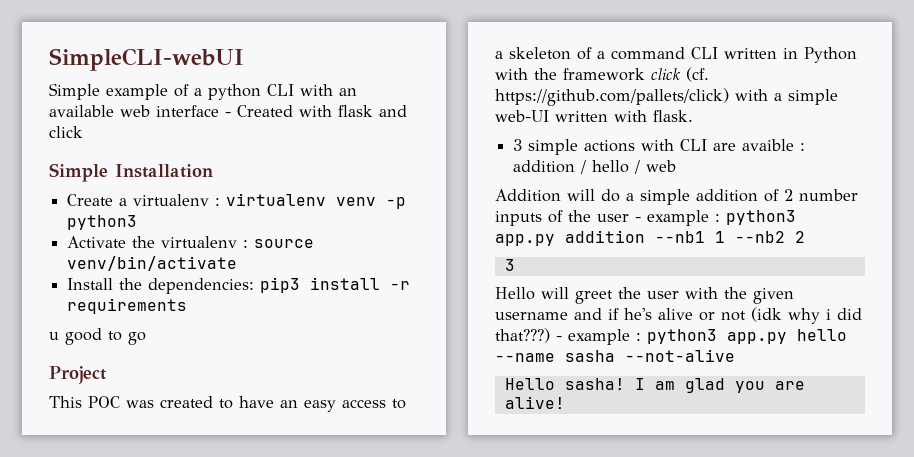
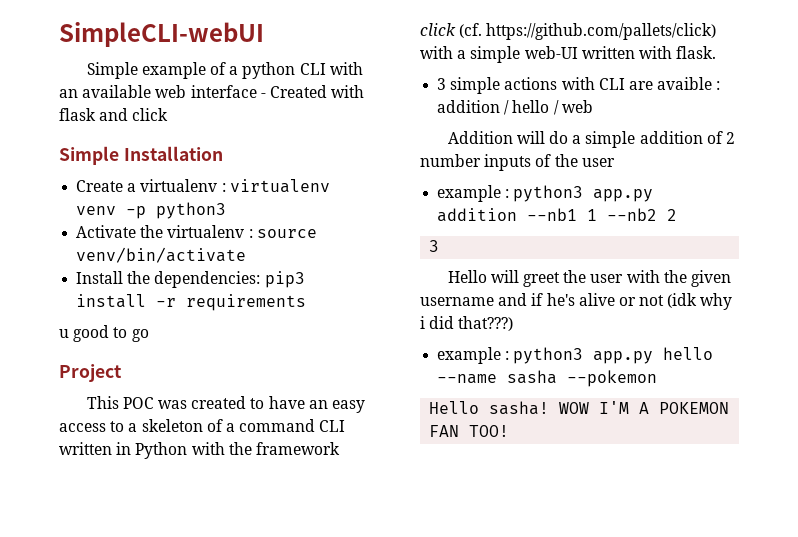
[635,217,641,222] - -> (615, 162) //
[556,336,562,341] - -> (514, 323) //
[625,349,735,362] --not-alive -> [567,370,658,387] --pokemon
[634,378,805,393] [504,396,565,409] I am glad you are alive! -> [559,401,730,414] [429,425,510,437] WOW I'M A POKEMON FAN TOO!

